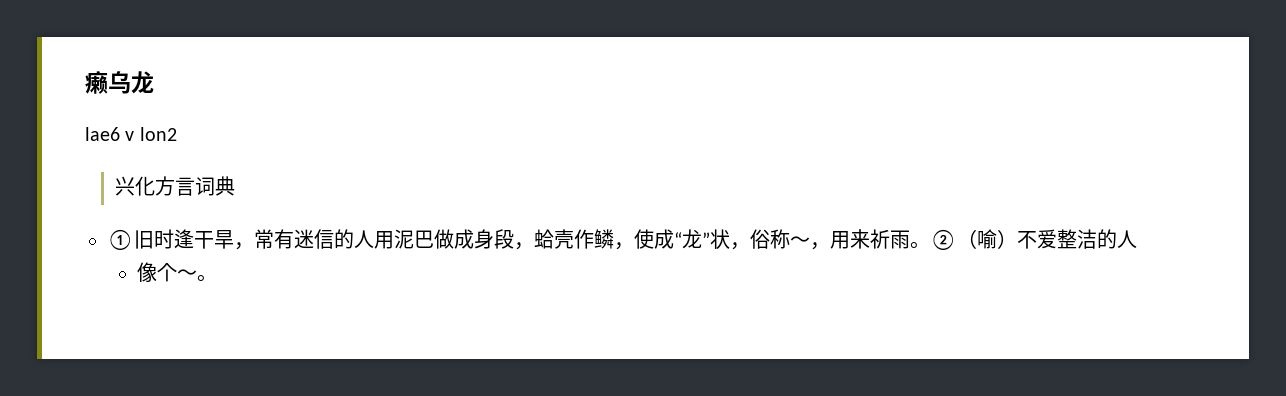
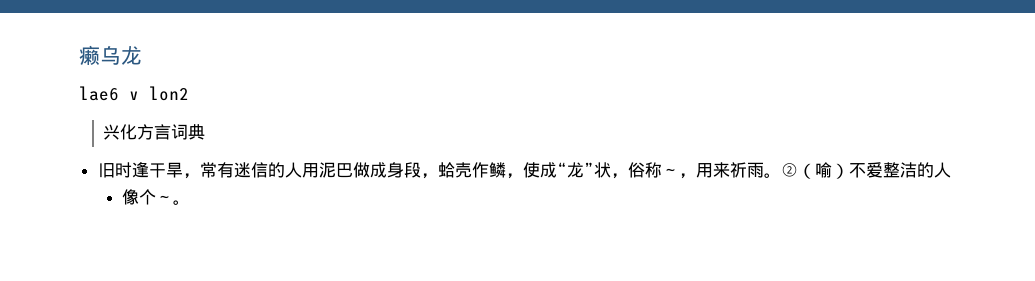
[107,229,134,250] ① -> (206, 132) none

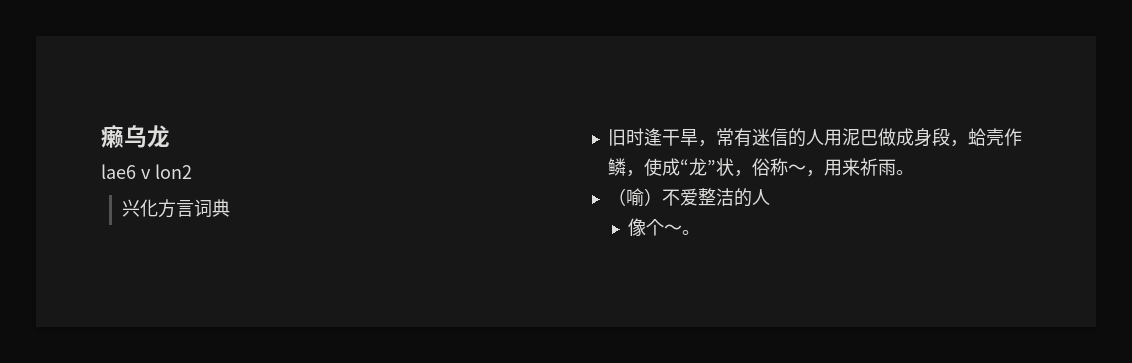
[780,163,798,177] ② -> (914, 172) //

